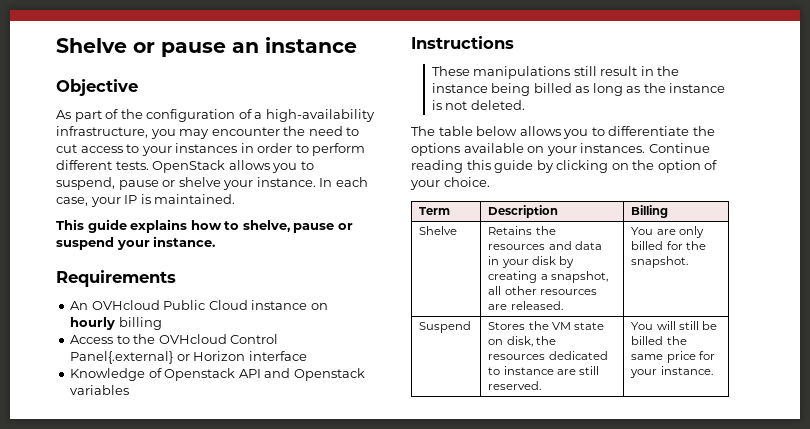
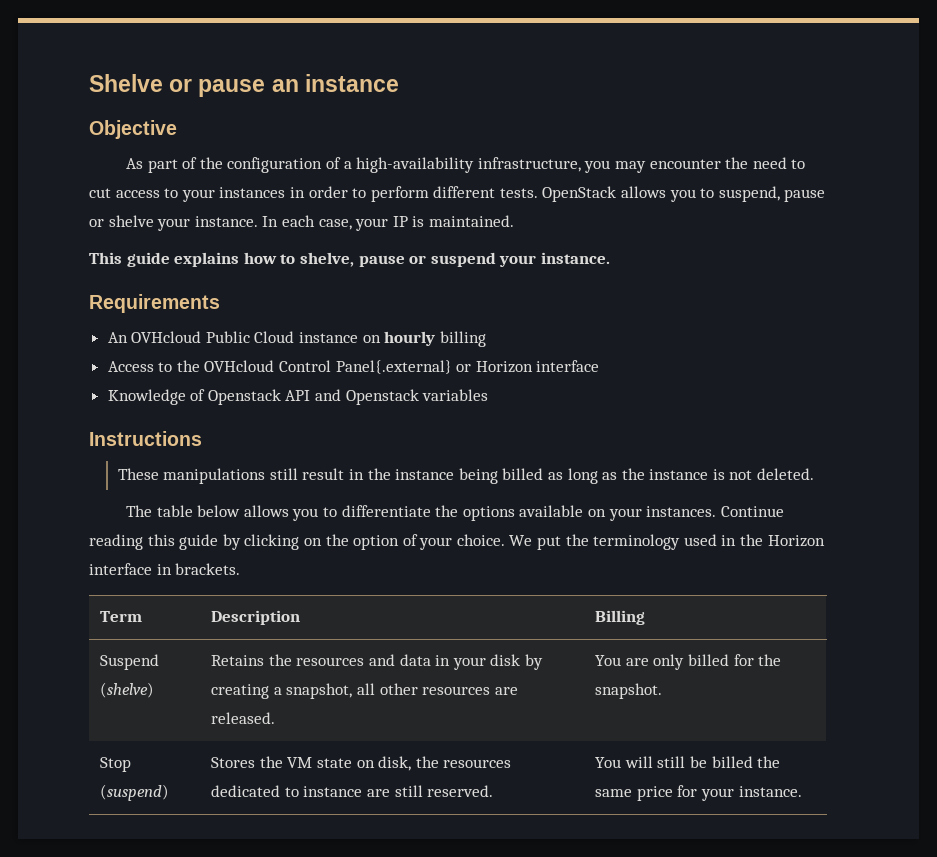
(490, 182) none -> [509,534,825,550] [89,563,241,575] We put the terminology used in the Horizon interface in brackets.
[419,226,458,235] Shelve -> [100,654,160,670] [100,682,155,698] Suspend (shelve)
[419,321,472,333] Suspend -> [100,757,132,772] [100,784,170,801] Stop (suspend)

